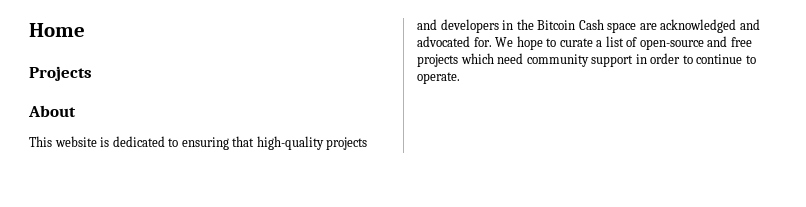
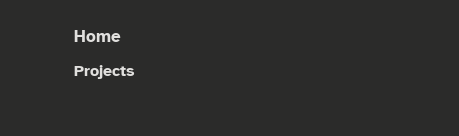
[28,105,76,117] [29,136,368,150] [417,19,760,33] [417,36,752,50] [417,53,756,67] [417,72,460,84] // About // This website is dedicated to ensuring that high-quality projects and developers in the Bitcoin Cash space are acknowledged and advocated for. We hope to curate a list of open-source and free projects which need community support in order to continue to operate. -> (135, 72) none

